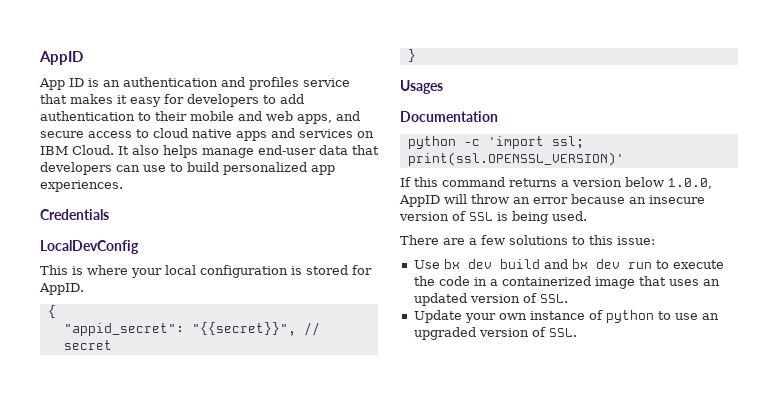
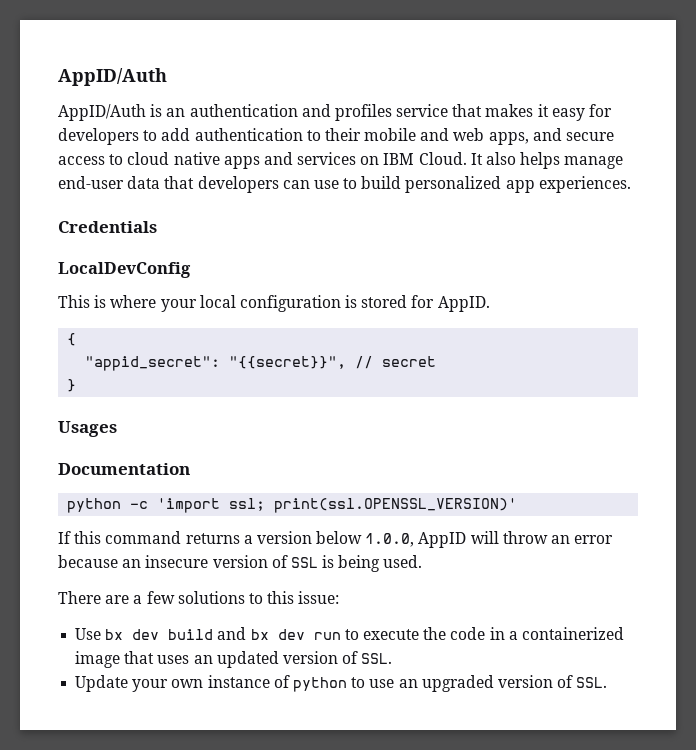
[39,51,83,65] [39,78,84,90] AppID // App ID -> [58,68,167,86] [58,104,146,121] AppID/Auth // AppID/Auth

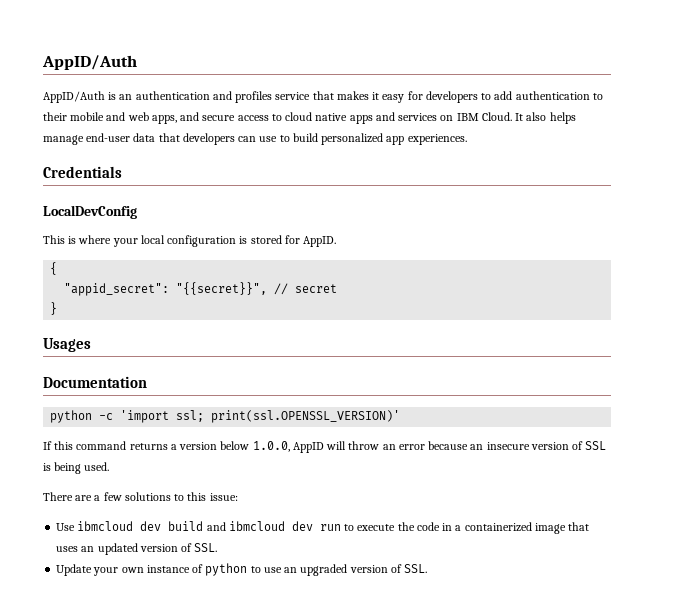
[105,629,124,640] bx -> [77,521,134,531] ibmcloud
[250,629,269,640] bx -> [228,521,285,531] ibmcloud

